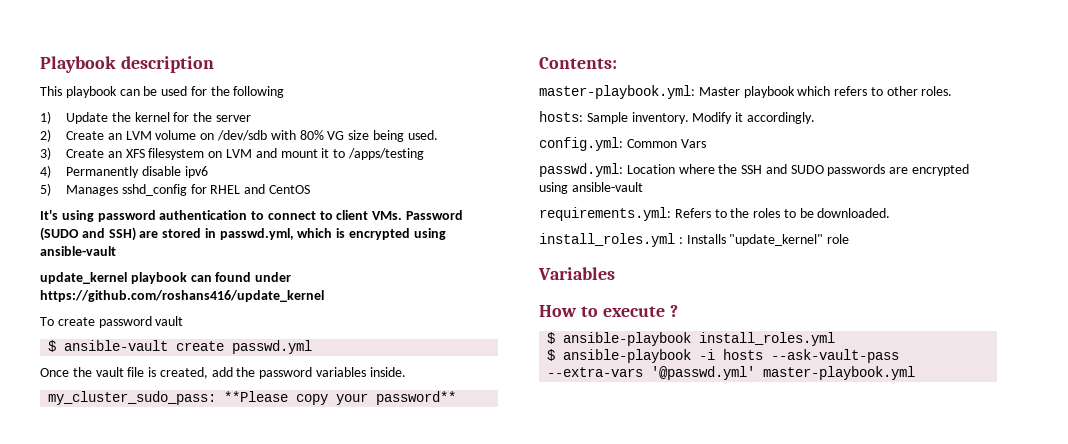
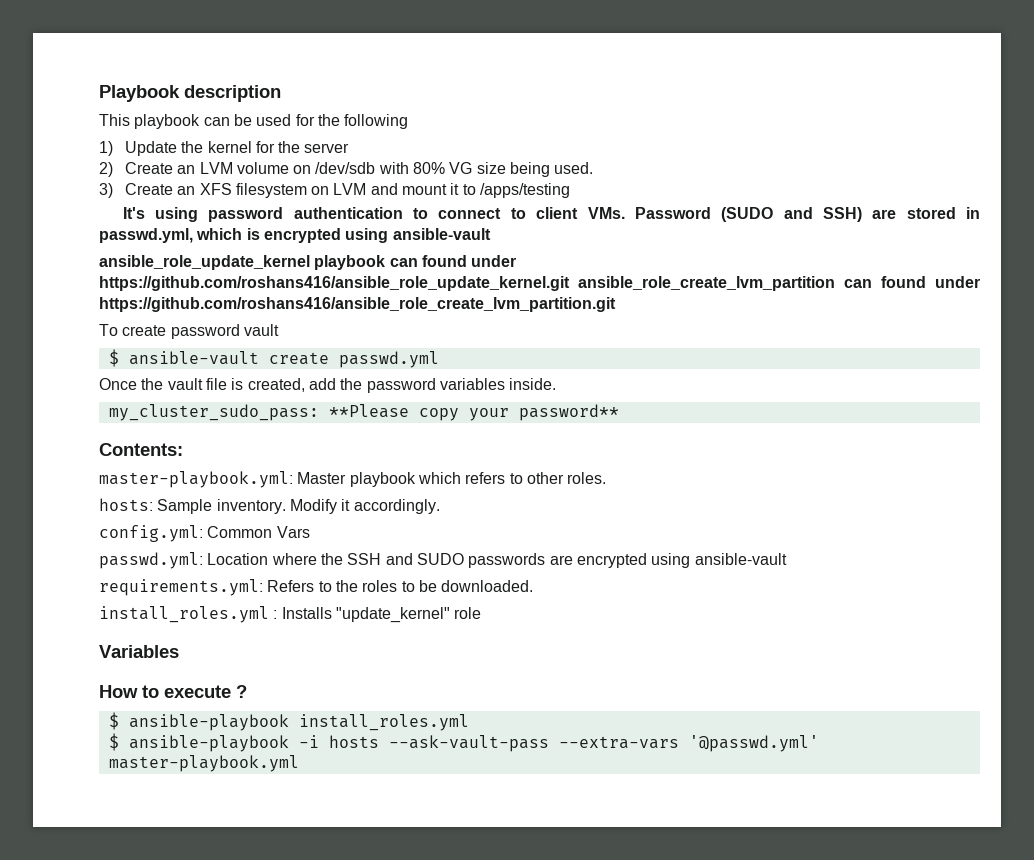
[40,165,208,178] [40,183,311,196] // 4) Permanently disable ipv6 // 5) Manages sshd_config for RHEL and CentOS -> (571, 190) none
[40,272,127,284] update_kernel -> [99,255,310,270] ansible_role_update_kernel
[40,290,324,302] https://github.com/roshans416/update_kernel -> [99,276,980,291] [99,297,616,312] https://github.com/roshans416/ansible_role_update_kernel.git ansible_role_create_lvm_partition can found under https://github.com/roshans416/ansible_role_create_lvm_partition.git

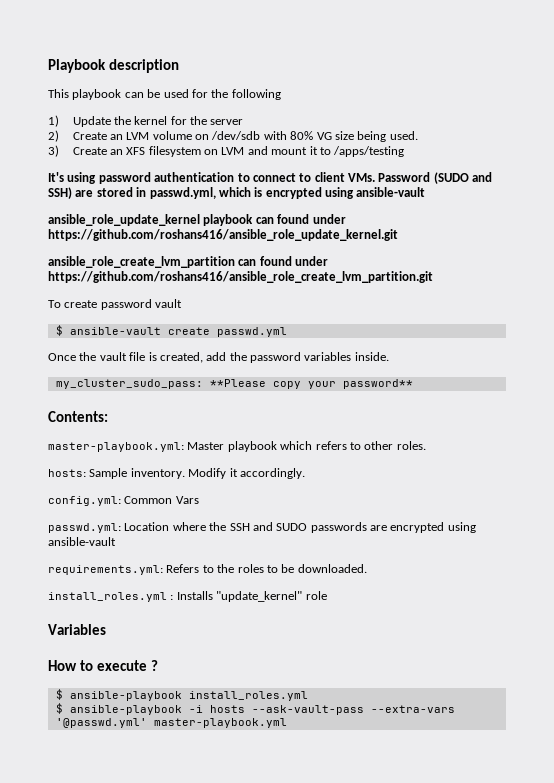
(570, 283) none -> (398, 235) //

